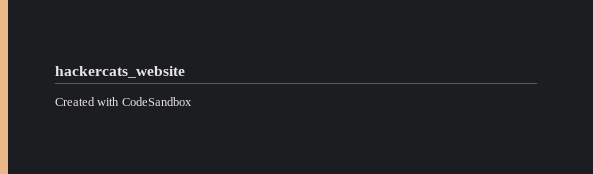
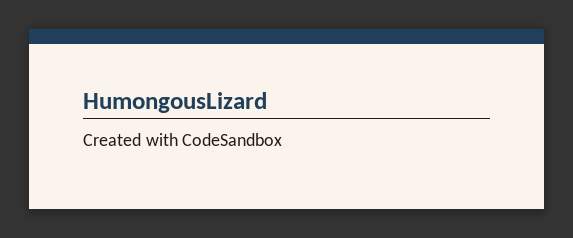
[55,66,185,78] hackercats_website -> [83,92,267,113] HumongousLizard

